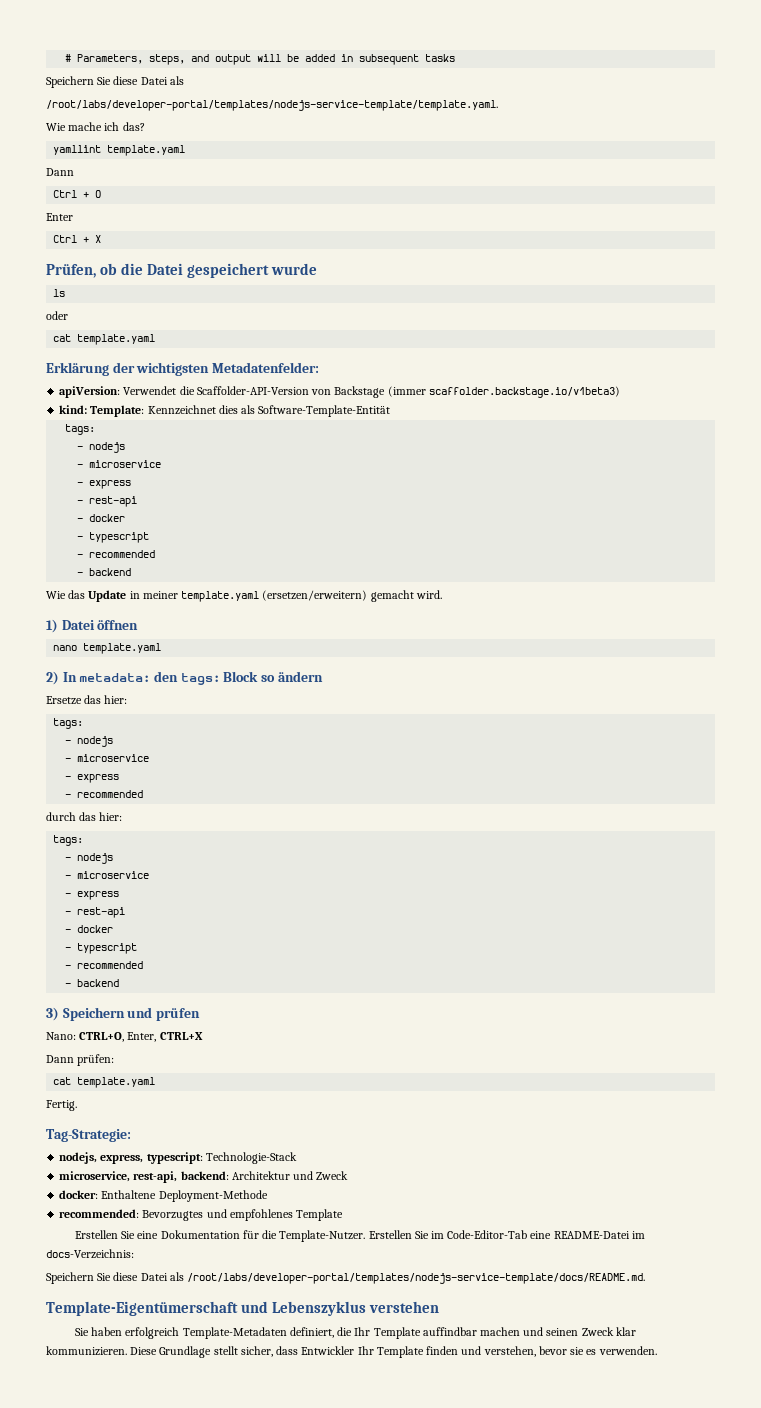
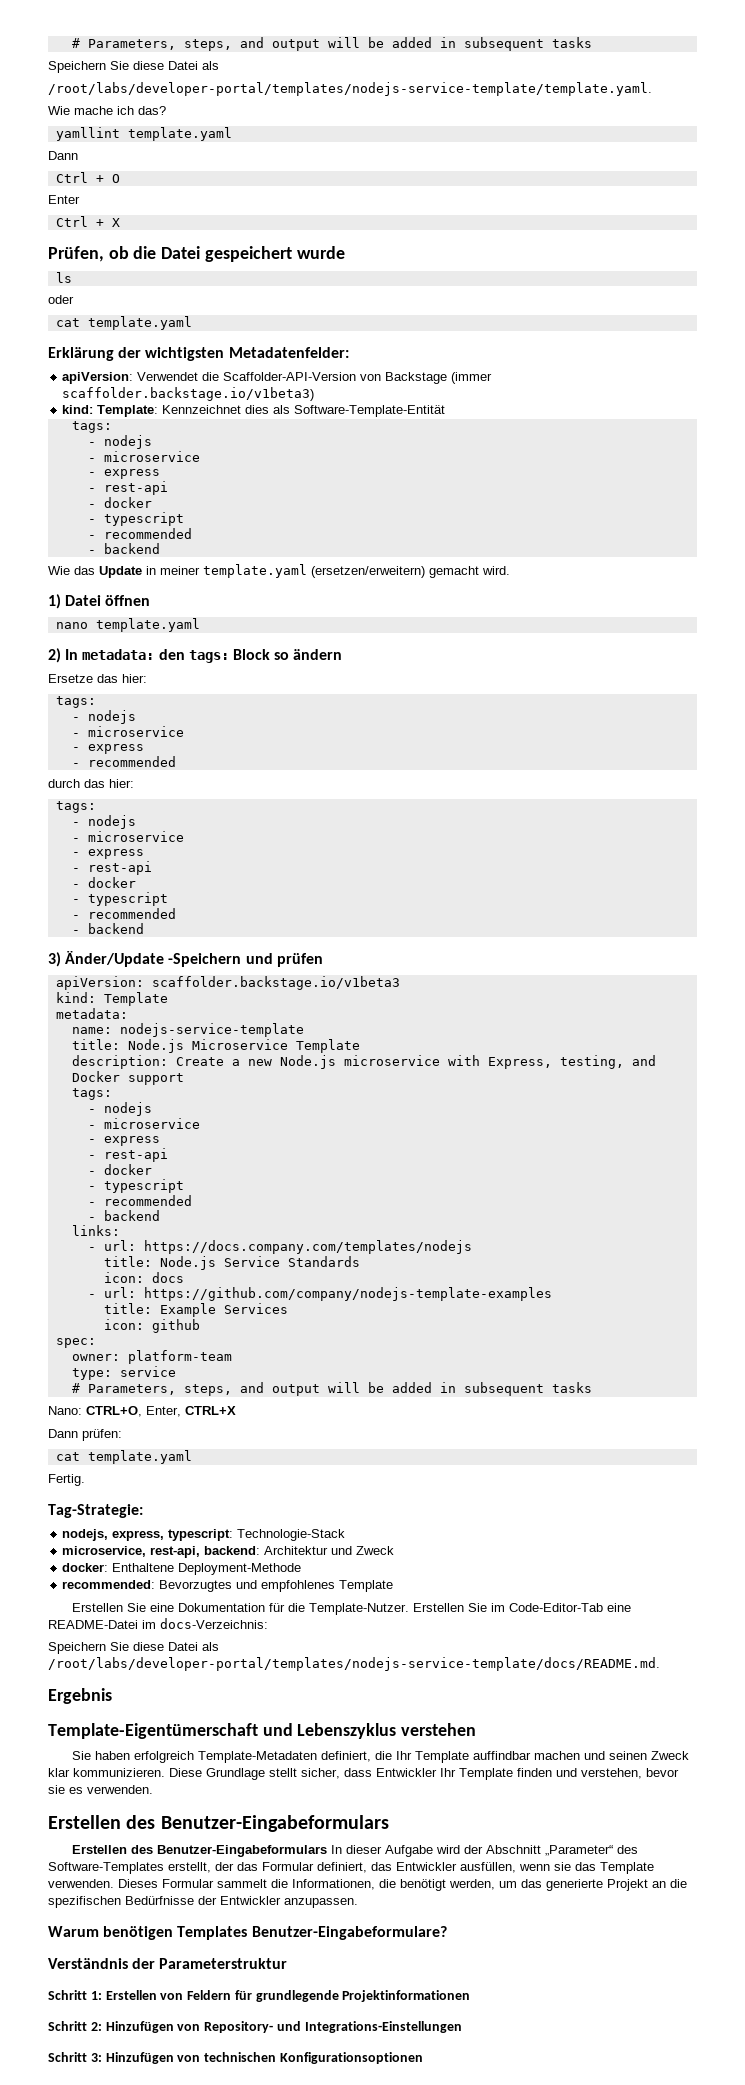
[62,1007,125,1021] Speichern -> [65,951,242,967] Änder/Update -Speichern
(200, 1014) none -> [55,976,400,990] [55,992,168,1006] [55,1008,128,1019] [71,1023,304,1037] [71,1039,360,1053] [71,1055,656,1069] [71,1071,184,1085] [71,1088,112,1100] [87,1102,152,1116] [87,1118,200,1129] [87,1136,160,1146] [87,1148,168,1162] [87,1164,152,1175] [87,1179,184,1193] [87,1195,192,1206] [87,1210,160,1221] [71,1225,120,1236] [87,1240,472,1254] [103,1256,360,1270] [103,1272,184,1283] [87,1287,552,1301] [103,1303,288,1317] [103,1319,200,1333] [55,1338,96,1348] [71,1350,232,1364] [71,1366,176,1380] [71,1382,592,1396] // apiVersion: scaffolder.backstage.io/v1beta3 // kind: Template // metadata: // name: nodejs-service-template // title: Node.js Microservice Template // description: Create a new Node.js microservice with Express, testing, and Docker support // tags: // - nodejs // - microservice // - express // - rest-api // - docker // - typescript // - recommended // - backend // links: // - url: https://docs.company.com/templates/nodejs // title: Node.js Service Standards // icon: docs // - url: https://github.com/company/nodejs-template-examples // title: Example Services // icon: github // spec: // owner: platform-team // type: service // # Parameters, steps, and output will be added in subsequent tasks
(646, 1278) none -> [48,1688,112,1704] // Ergebnis
(657, 1350) none -> [48,1815,389,1832] [71,1845,638,1857] [48,1862,654,1874] [48,1879,687,1891] [48,1896,358,1908] [48,1926,447,1940] [48,1958,288,1969] [48,1990,471,2002] [48,2021,462,2033] [48,2052,423,2064] // Erstellen des Benutzer-Eingabeformulars // Erstellen des Benutzer-Eingabeformulars In dieser Aufgabe wird der Abschnitt „Parameter“ des Software-Templates erstellt, der das Formular definiert, das Entwickler ausfüllen, wenn sie das Template verwenden. Dieses Formular sammelt die Informationen, die benötigt werden, um das generierte Projekt an die spezifischen Bedürfnisse der Entwickler anzupassen. // Warum benötigen Templates Benutzer-Eingabeformulare? // Verständnis der Parameterstruktur // Schritt 1: Erstellen von Feldern für grundlegende Projektinformationen // Schritt 2: Hinzufügen von Repository- und Integrations-Einstellungen // Schritt 3: Hinzufügen von technischen Konfigurationsoptionen

